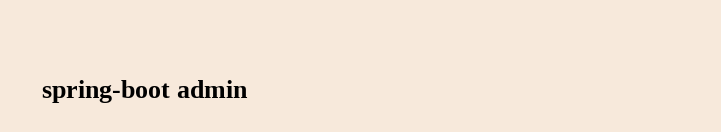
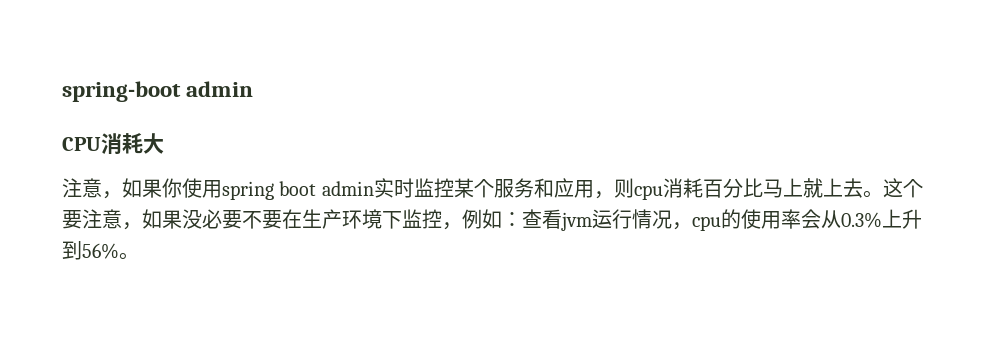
(249, 89) none -> [62,133,164,155] [62,178,923,200] [62,209,922,231] [62,241,139,260] // CPU消耗大 // 注意，如果你使用spring boot admin实时监控某个服务和应用，则cpu消耗百分比马上就上去。这个要注意，如果没必要不要在生产环境下监控，例如：查看jvm运行情况，cpu的使用率会从0.3%上升到56%。

